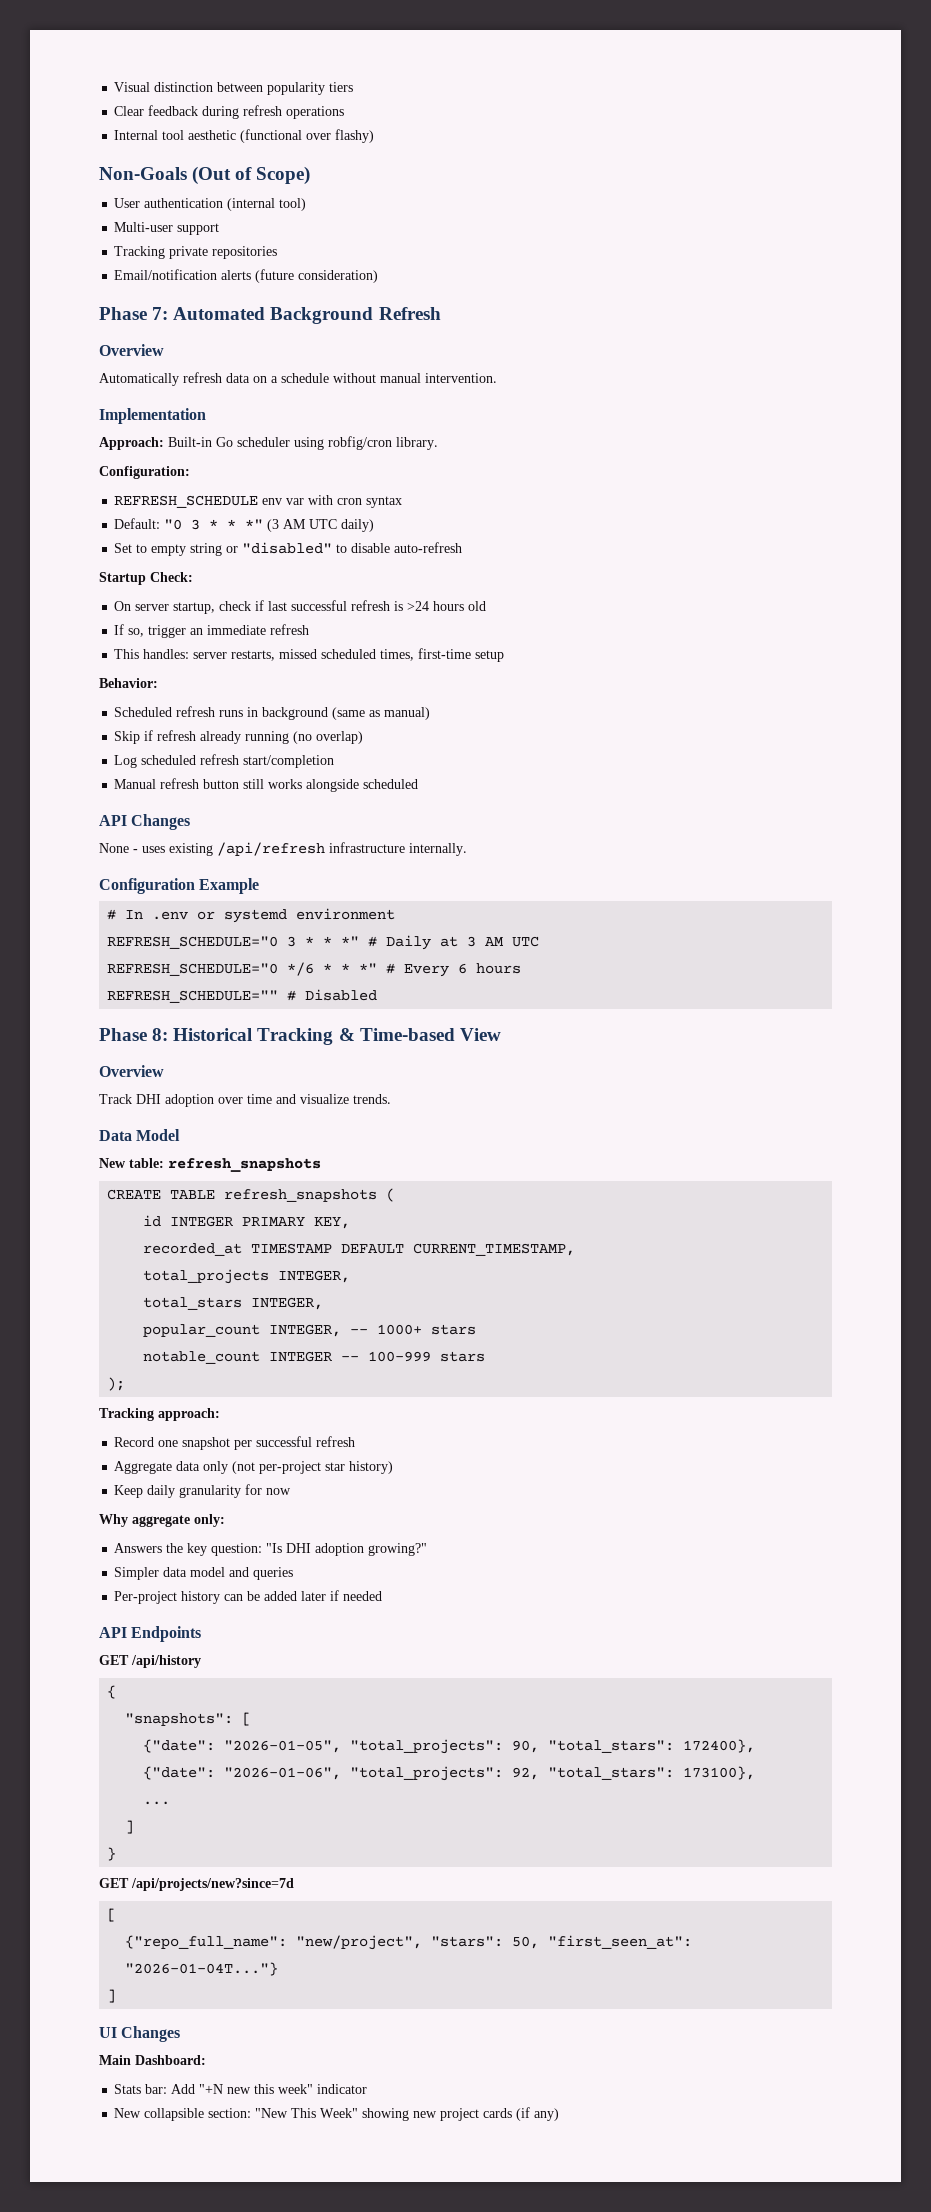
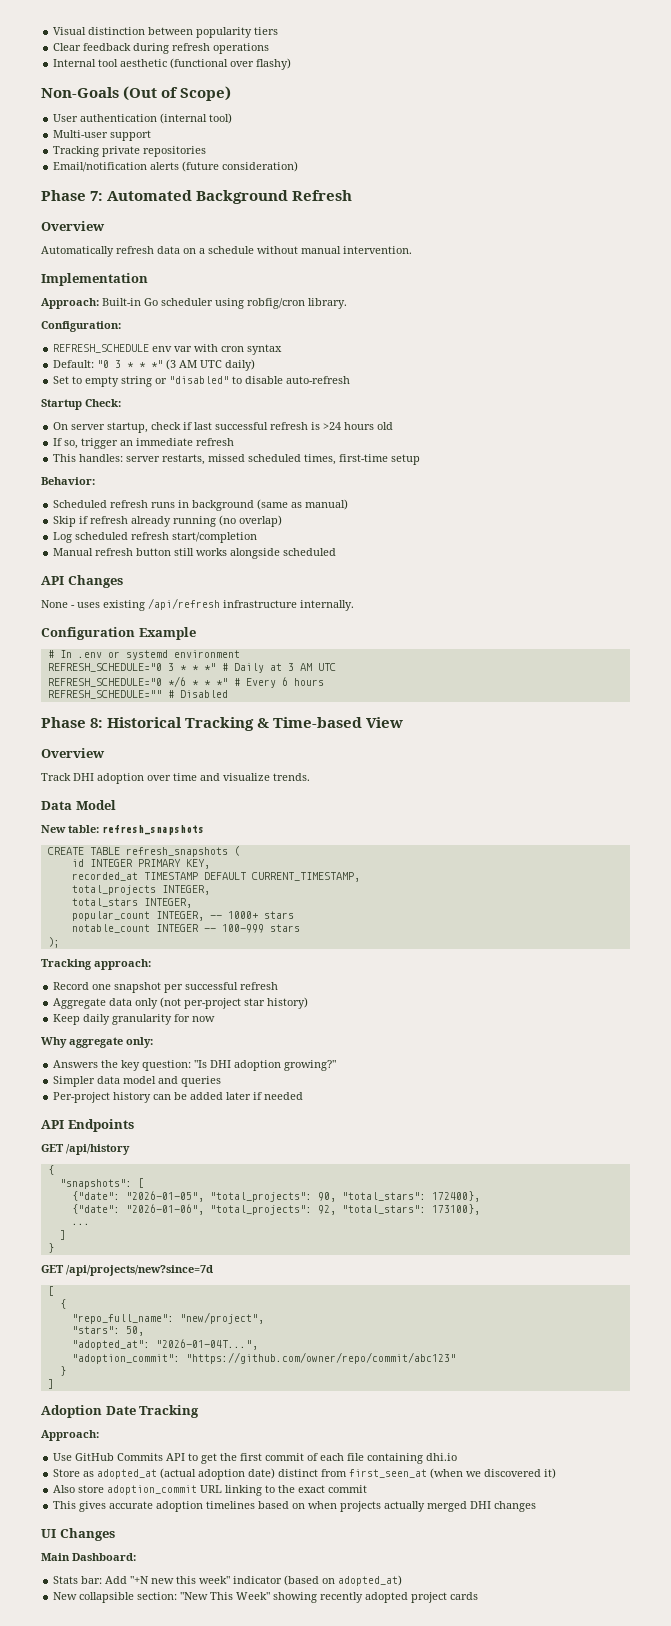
[125,1935,288,1949] {"repo_full_name": -> [59,1299,66,1309] [71,1314,174,1324] { // "repo_full_name":
(423, 1942) none -> (264, 1318) //
[548,1935,693,1949] [125,1962,279,1976] [107,1989,117,2003] "first_seen_at": "2026-01-04T..."} // ] -> [71,1339,258,1350] [71,1352,456,1364] [59,1366,66,1376] [47,1379,54,1389] [41,1405,200,1418] [41,1430,99,1441] [53,1453,458,1464] [53,1468,557,1480] [53,1485,368,1496] [53,1501,537,1512] // "adopted_at": "2026-01-04T...", // "adoption_commit": "https://github.com/owner/repo/commit/abc123" // } // ] // Adoption Date Tracking // Approach: // Use GitHub Commits API to get the first commit of each file containing dhi.io // Store as adopted_at (actual adoption date) distinct from first_seen_at (when we discovered it) // Also store adoption_commit URL linking to the exact commit // This gives accurate adoption timelines based on when projects actually merged DHI changes
(368, 2089) none -> [284,1575,403,1586] (based on adopted_at)
[413,2107,560,2121] new project cards (if any) -> [320,1592,479,1603] recently adopted project cards

